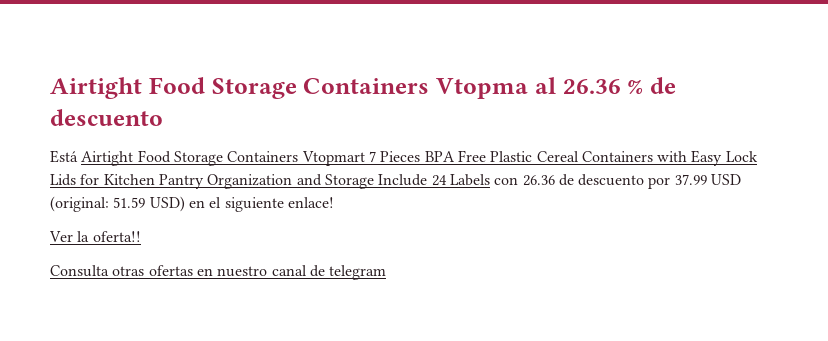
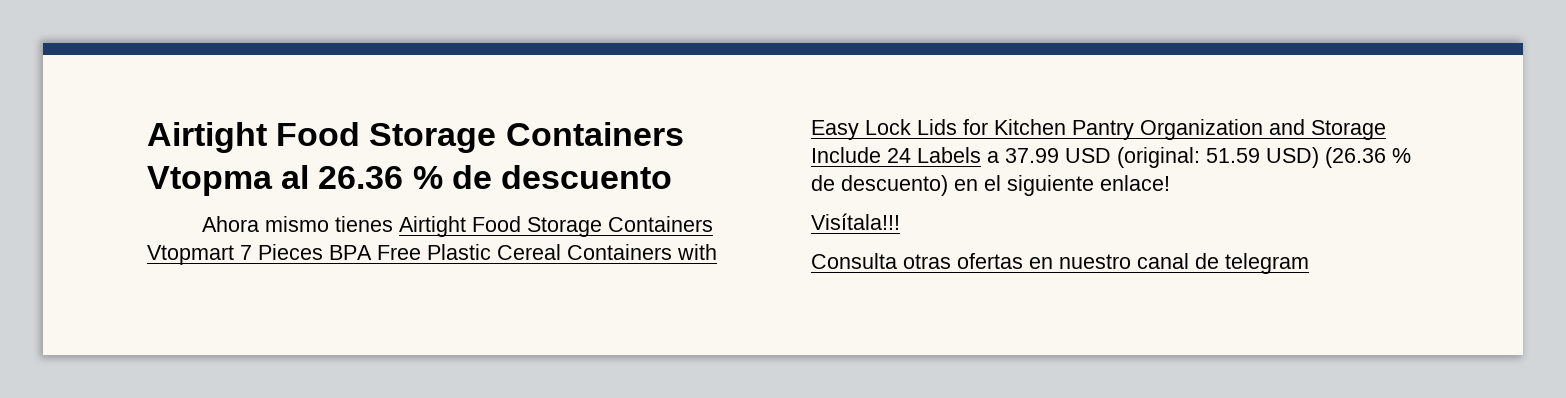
[50,150,78,163] Está -> [201,216,393,232] Ahora mismo tienes
[494,174,671,189] con 26.36 de descuento por -> [987,151,999,163] a
(185, 204) none -> [1325,147,1411,168] [811,175,948,196] (26.36 % de descuento)
[49,231,141,242] Ver la oferta!! -> [811,213,900,230] Visítala!!!

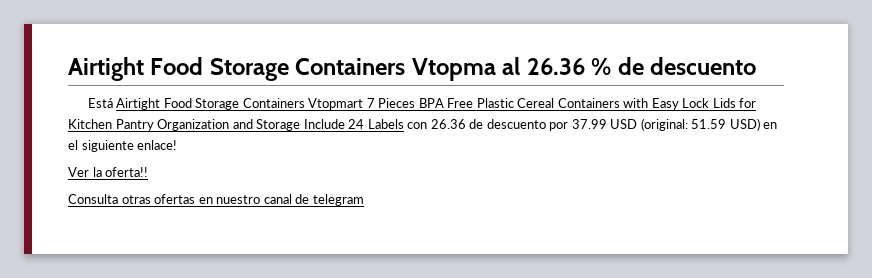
[201,216,393,232] Ahora mismo tienes -> [87,98,113,108] Está
[987,151,999,163] a -> [407,119,569,131] con 26.36 de descuento por
[1325,147,1411,168] [811,175,948,196] (26.36 % de descuento) -> (760, 124) none
[811,213,900,230] Visítala!!! -> [68,167,149,177] Ver la oferta!!

